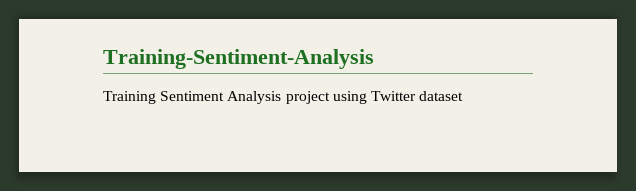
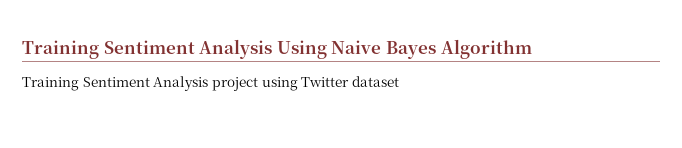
[103,49,374,69] Training-Sentiment-Analysis -> [22,39,532,59] Training Sentiment Analysis Using Naive Bayes Algorithm

